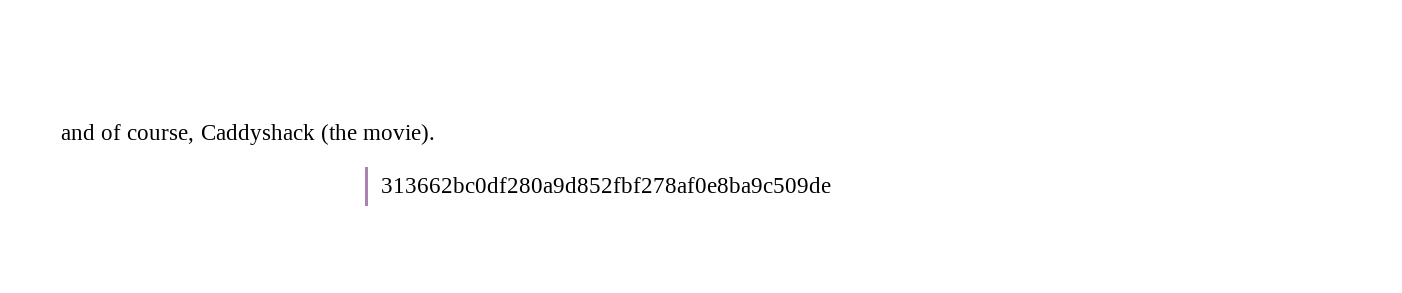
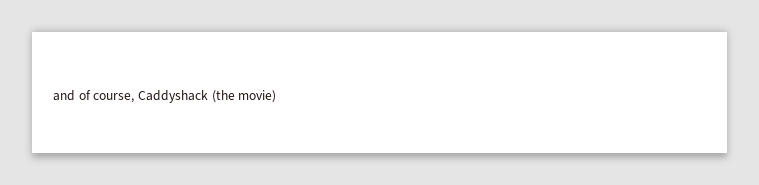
[363,124,436,145] [380,177,831,193] movie). // 313662bc0df280a9d852fbf278af0e8ba9c509de -> [238,90,277,103] movie)

